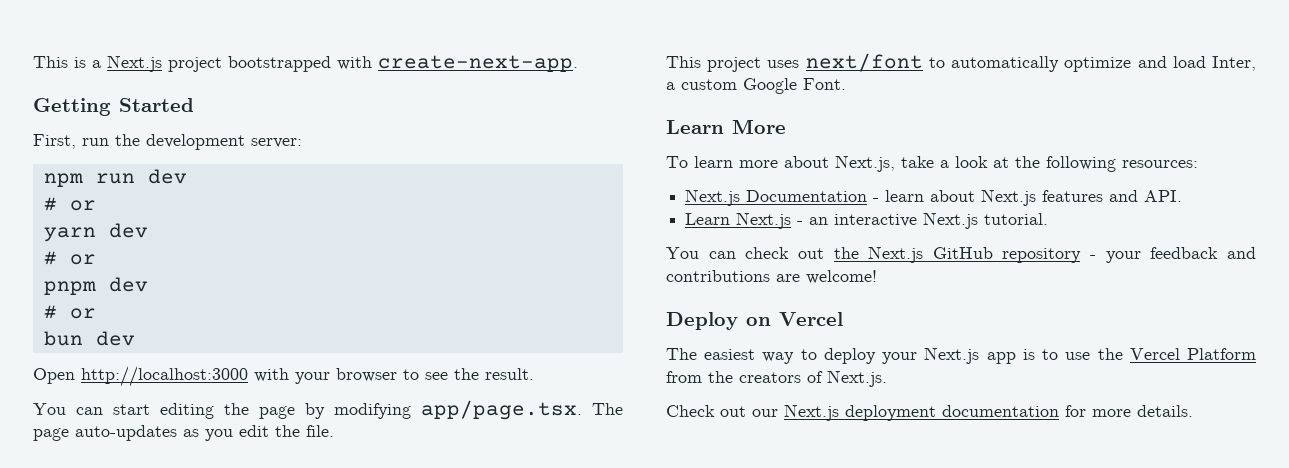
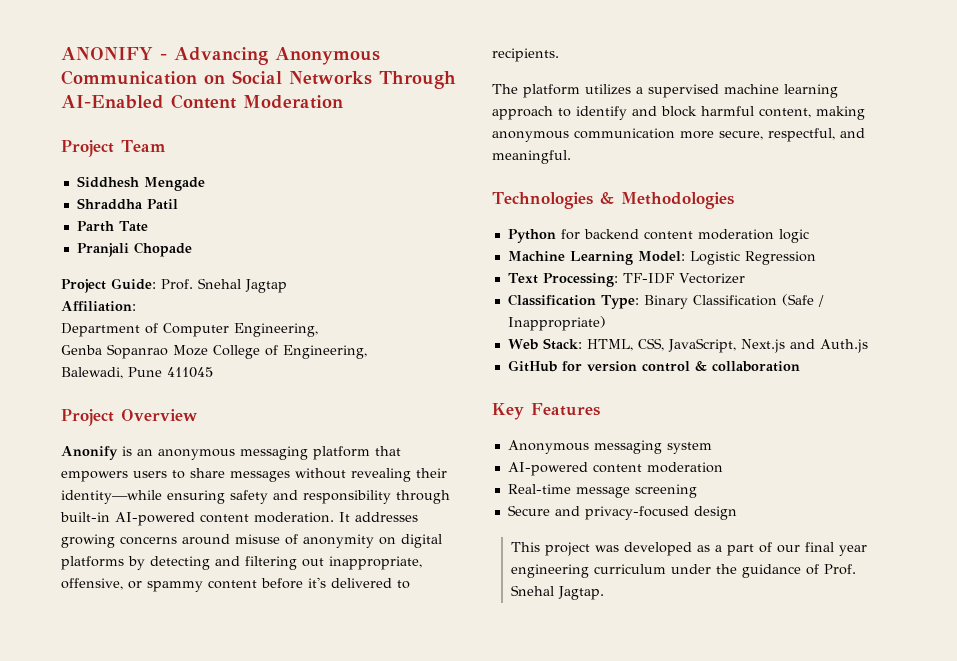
[33,55,578,72] [33,98,194,116] [33,134,302,150] [43,169,187,187] [43,197,96,211] [43,223,148,242] [43,251,96,265] [43,277,148,295] [43,305,96,319] [43,331,135,346] [33,366,534,387] [33,400,623,420] [33,425,334,441] [666,53,1256,72] [666,78,846,94] [666,119,786,134] [666,155,1198,172] [685,189,1183,206] [685,212,1049,229] [666,246,1256,263] [666,270,877,284] [666,312,843,330] [666,347,1256,364] [666,370,887,387] [666,404,1193,421] This is a Next.js project bootstrapped with create-next-app. // Getting Started // First, run the development server: // npm run dev // # or // yarn dev // # or // pnpm dev // # or // bun dev // Open http://localhost:3000 with your browser to see the result. // You can start editing the page by modifying app/page.tsx. The page auto-updates as you edit the file. // This project uses next/font to automatically optimize and load Inter, a custom Google Font. // Learn More // To learn more about Next.js, take a look at the following resources: // Next.js Documentation - learn about Next.js features and API. // Learn Next.js - an interactive Next.js tutorial. // You can check out the Next.js GitHub repository - your feedback and contributions are welcome! // Deploy on Vercel // The easiest way to deploy your Next.js app is to use the Vercel Platform from the creators of Next.js. // Check out our Next.js deployment documentation for more details. -> [61,47,380,65] [61,70,456,89] [61,94,343,109] [61,140,166,157] [76,176,205,191] [76,198,178,210] [76,221,148,232] [76,242,192,257] [61,278,287,293] [61,301,136,312] [61,323,318,337] [61,344,367,359] [61,367,213,379] [61,409,197,426] [61,446,401,460] [61,468,447,482] [61,490,450,504] [60,512,418,526] [61,534,442,548] [61,556,422,570] [61,577,410,592] [492,48,559,62] [492,84,838,98] [492,106,865,120] [492,128,865,142] [492,150,571,164] [492,192,734,209] [507,229,809,243] [507,251,816,265] [507,273,745,287] [507,294,824,309] [507,316,606,331] [507,338,868,353] [507,360,800,372] [492,403,600,420] [507,440,712,454] [507,462,723,476] [507,484,697,498] [507,505,737,520] [510,542,867,556] [510,564,856,578] [510,585,604,600] ANONIFY - Advancing Anonymous Communication on Social Networks Through AI-Enabled Content Moderation // Project Team // Siddhesh Mengade // Shraddha Patil // Parth Tate // Pranjali Chopade // Project Guide: Prof. Snehal Jagtap // Affiliation: // Department of Computer Engineering, // Genba Sopanrao Moze College of Engineering, // Balewadi, Pune 411045 // Project Overview // Anonify is an anonymous messaging platform that empowers users to share messages without revealing their identity—while ensuring safety and responsibility through built-in AI-powered content moderation. It addresses growing concerns around misuse of anonymity on digital platforms by detecting and filtering out inappropriate, offensive, or spammy content before it's delivered to recipients. // The platform utilizes a supervised machine learning approach to identify and block harmful content, making anonymous communication more secure, respectful, and meaningful. // Technologies & Methodologies // Python for backend content moderation logic // Machine Learning Model: Logistic Regression // Text Processing: TF-IDF Vectorizer // Classification Type: Binary Classification (Safe / Inappropriate) // Web Stack: HTML, CSS, JavaScript, Next.js and Auth.js // GitHub for version control & collaboration // Key Features // Anonymous messaging system // AI-powered content moderation // Real-time message screening // Secure and privacy-focused design // This project was developed as a part of our final year engineering curriculum under the guidance of Prof. Snehal Jagtap.

